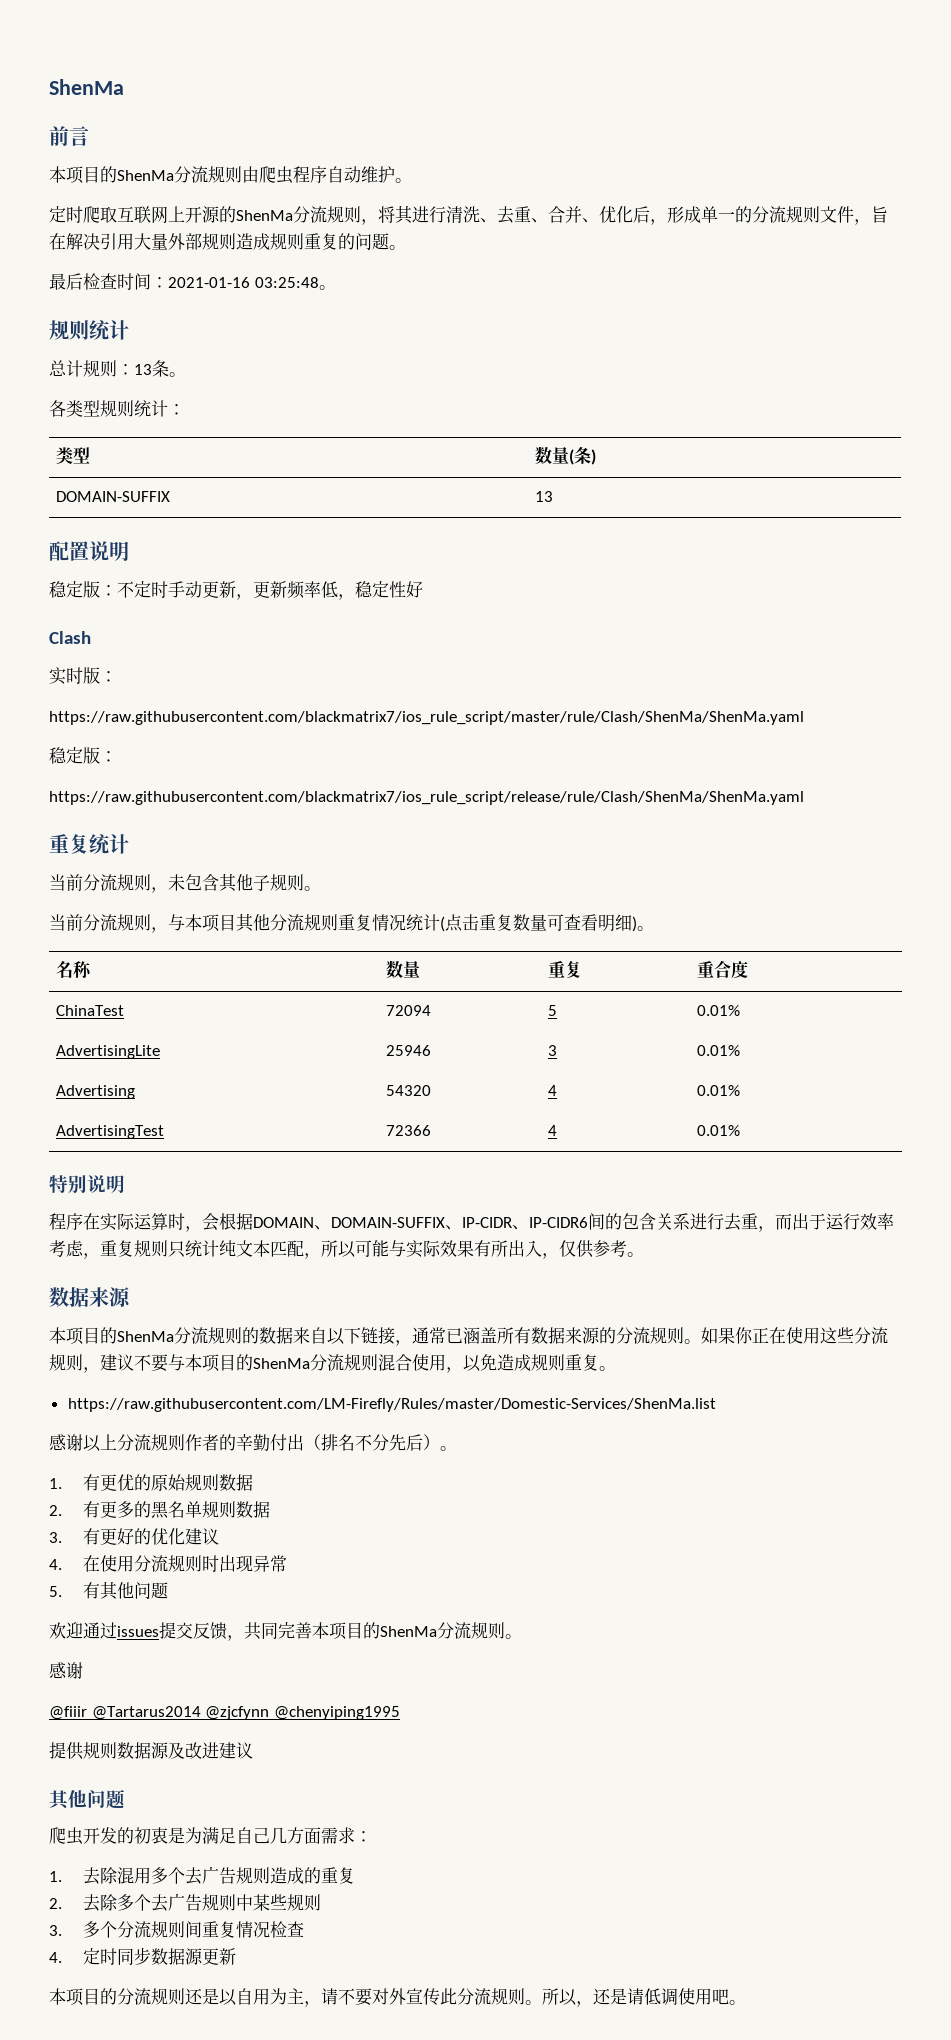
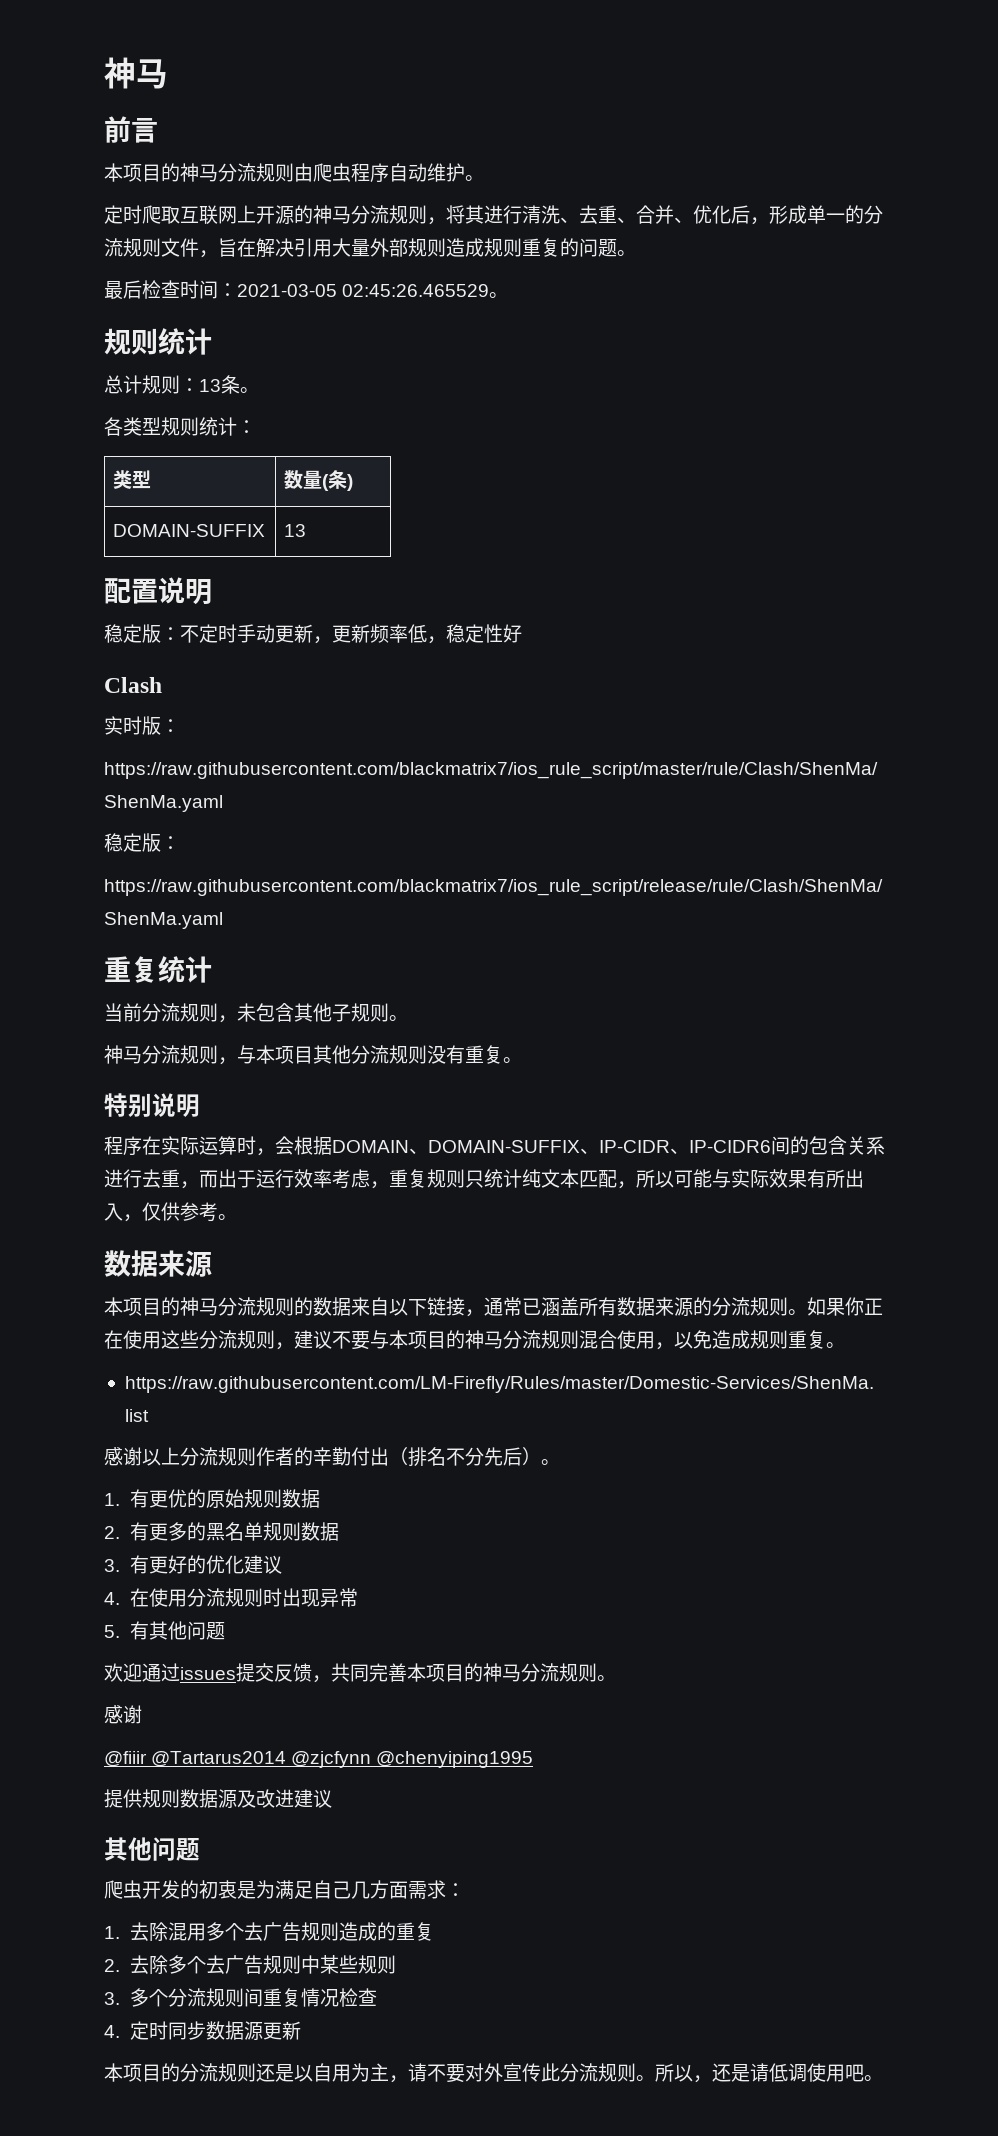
[49,79,124,95] ShenMa -> [104,57,168,89] 神马
[117,170,174,181] ShenMa -> [180,163,218,182] 神马
[236,210,293,221] ShenMa -> [313,205,351,224] 神马
[168,277,319,288] 2021-01-16 03:25:48 -> [237,284,490,297] 2021-03-05 02:45:26.465529
[49,914,83,931] 当前 -> [104,1045,142,1064] 神马
[338,914,654,932] [56,961,93,978] [386,960,421,979] [548,960,583,978] [697,960,749,978] [56,1005,125,1016] [386,1005,432,1016] [548,1005,558,1016] [697,1005,741,1016] [56,1045,161,1059] [386,1045,432,1056] [548,1045,558,1056] [697,1045,741,1056] [56,1085,136,1099] [386,1085,432,1096] [548,1085,558,1096] [697,1085,741,1096] [56,1125,165,1139] [386,1125,432,1136] [548,1125,558,1136] [697,1125,741,1136] 重复情况统计(点击重复数量可查看明细)。 // 名称 | 数量 | 重复 | 重合度 // ChinaTest | 72094 | 5 | 0.01% // AdvertisingLite | 25946 | 3 | 0.01% // Advertising | 54320 | 4 | 0.01% // AdvertisingTest | 72366 | 4 | 0.01% -> [427,1045,522,1064] 没有重复。
[117,1331,174,1342] ShenMa -> [180,1297,218,1316] 神马
[253,1358,310,1369] ShenMa -> [465,1330,503,1349] 神马
[380,1626,437,1637] ShenMa -> [483,1663,521,1682] 神马

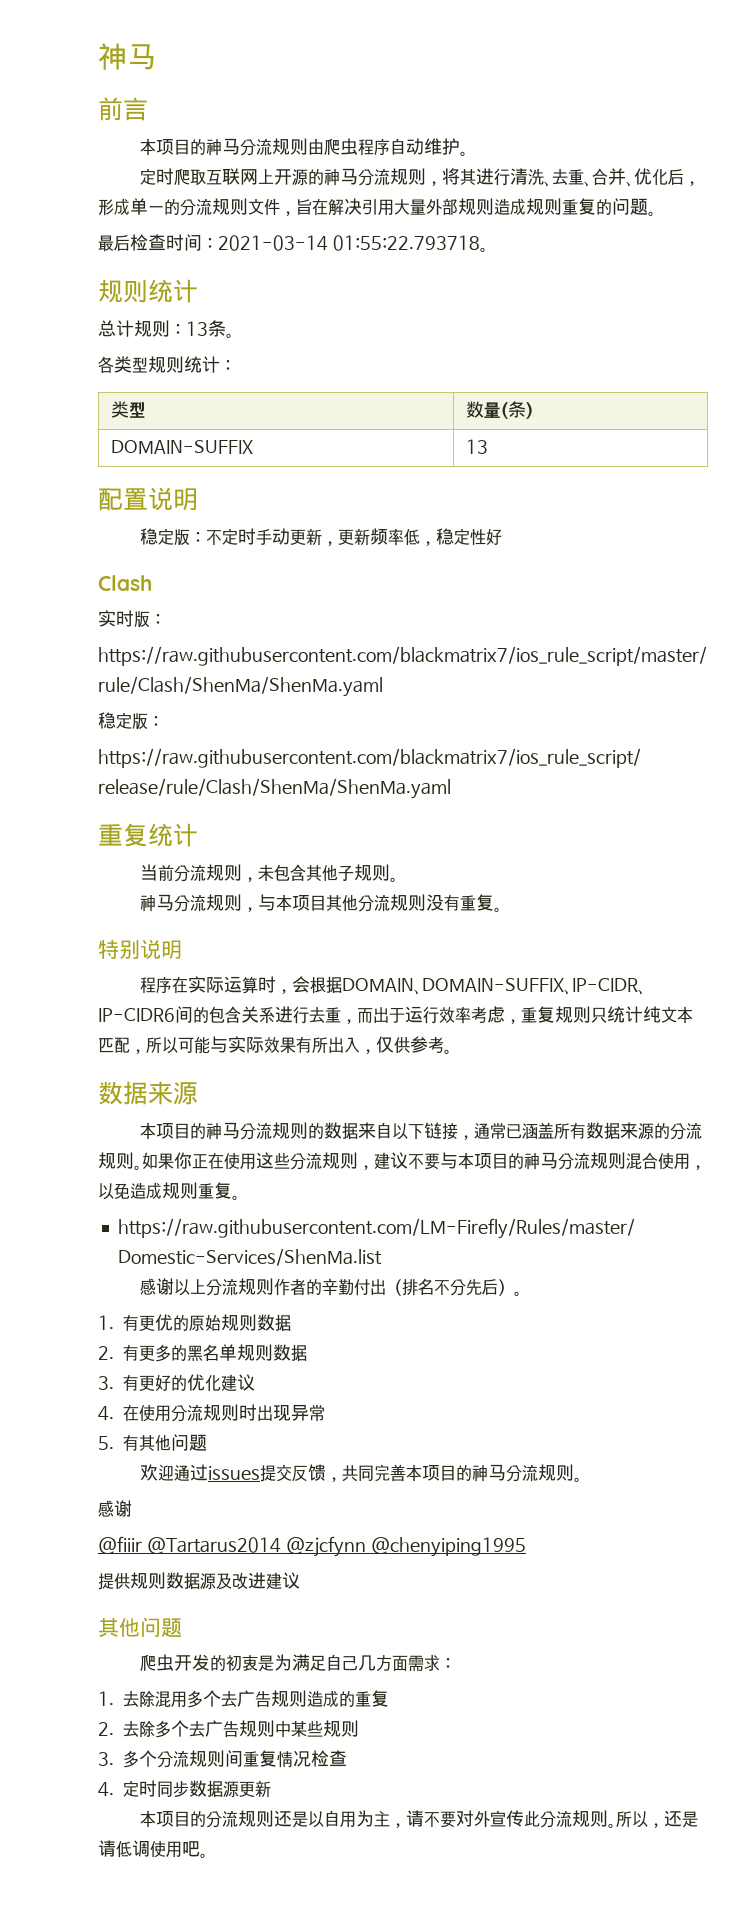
[237,284,490,297] 2021-03-05 02:45:26.465529 -> [218,235,480,251] 2021-03-14 01:55:22.793718

